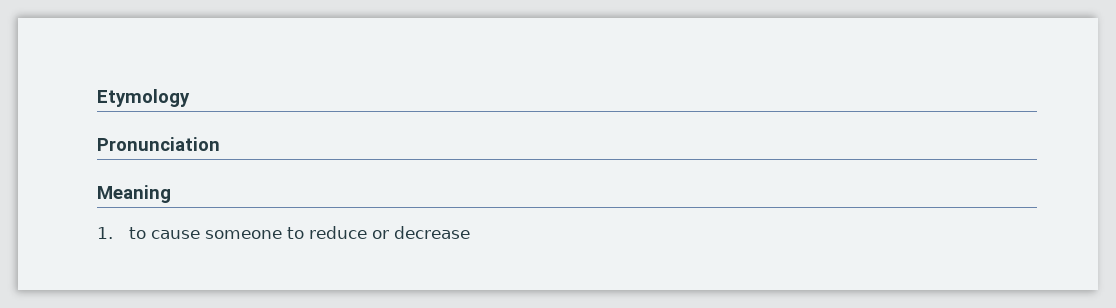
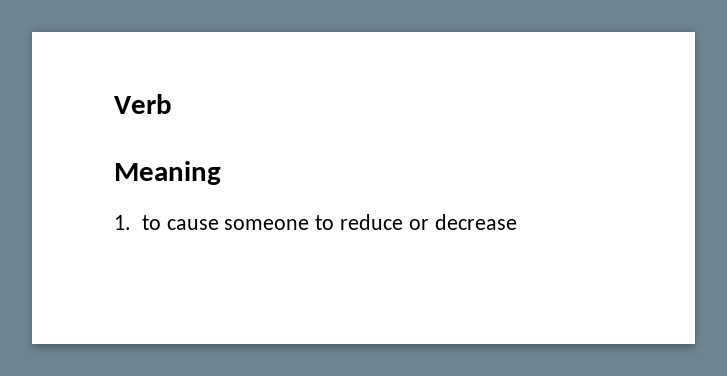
[97,89,190,107] [97,137,220,151] Etymology // Pronunciation -> [114,94,172,114] Verb

